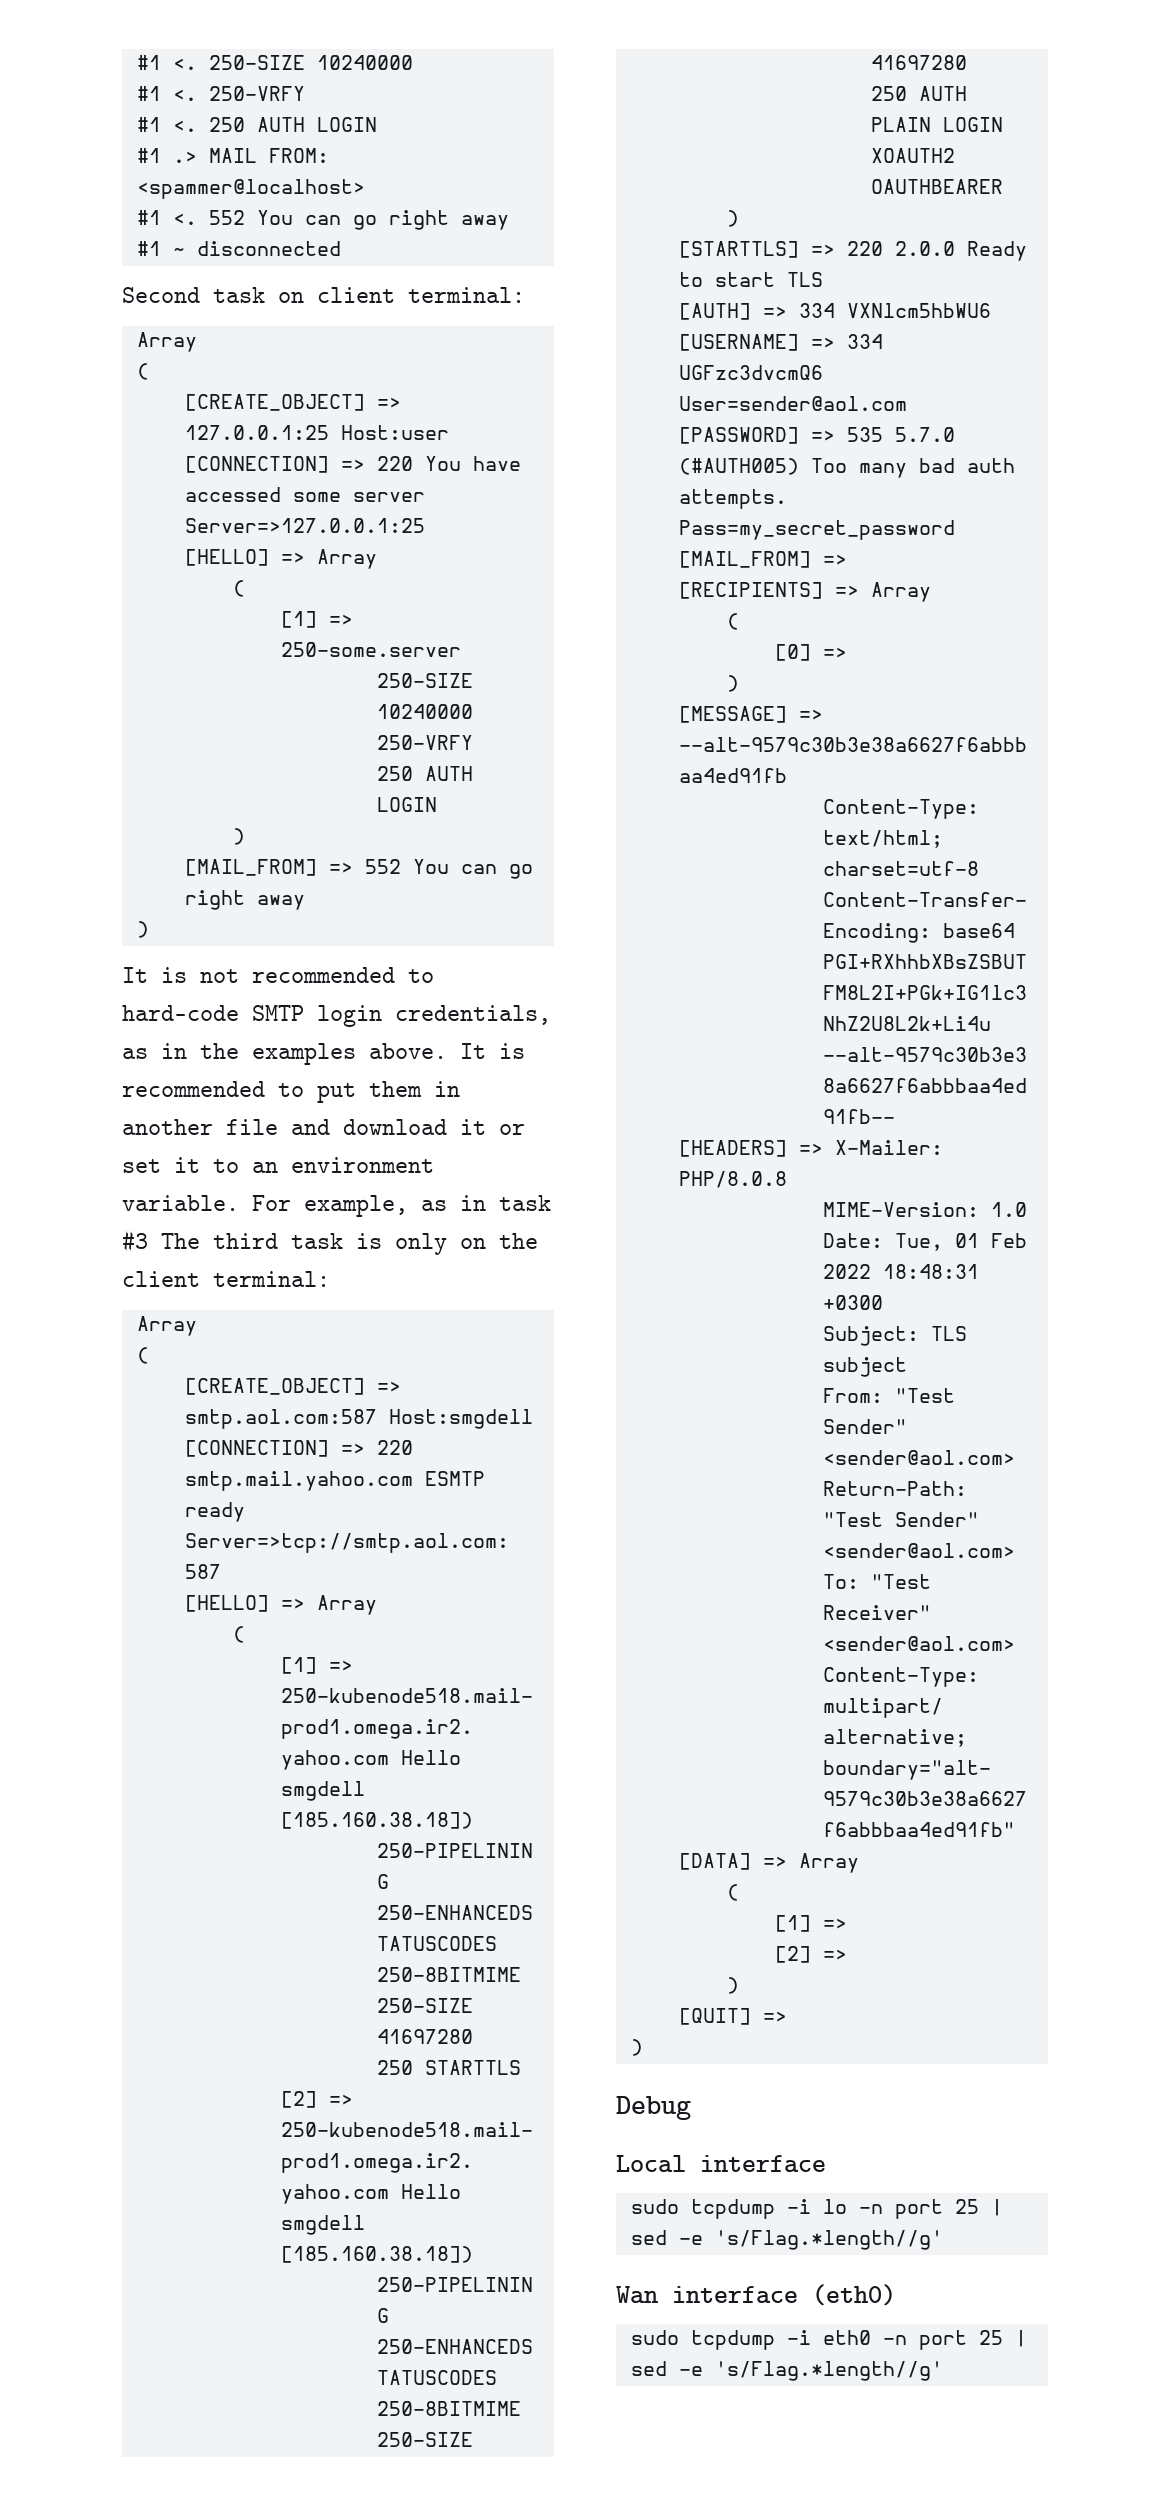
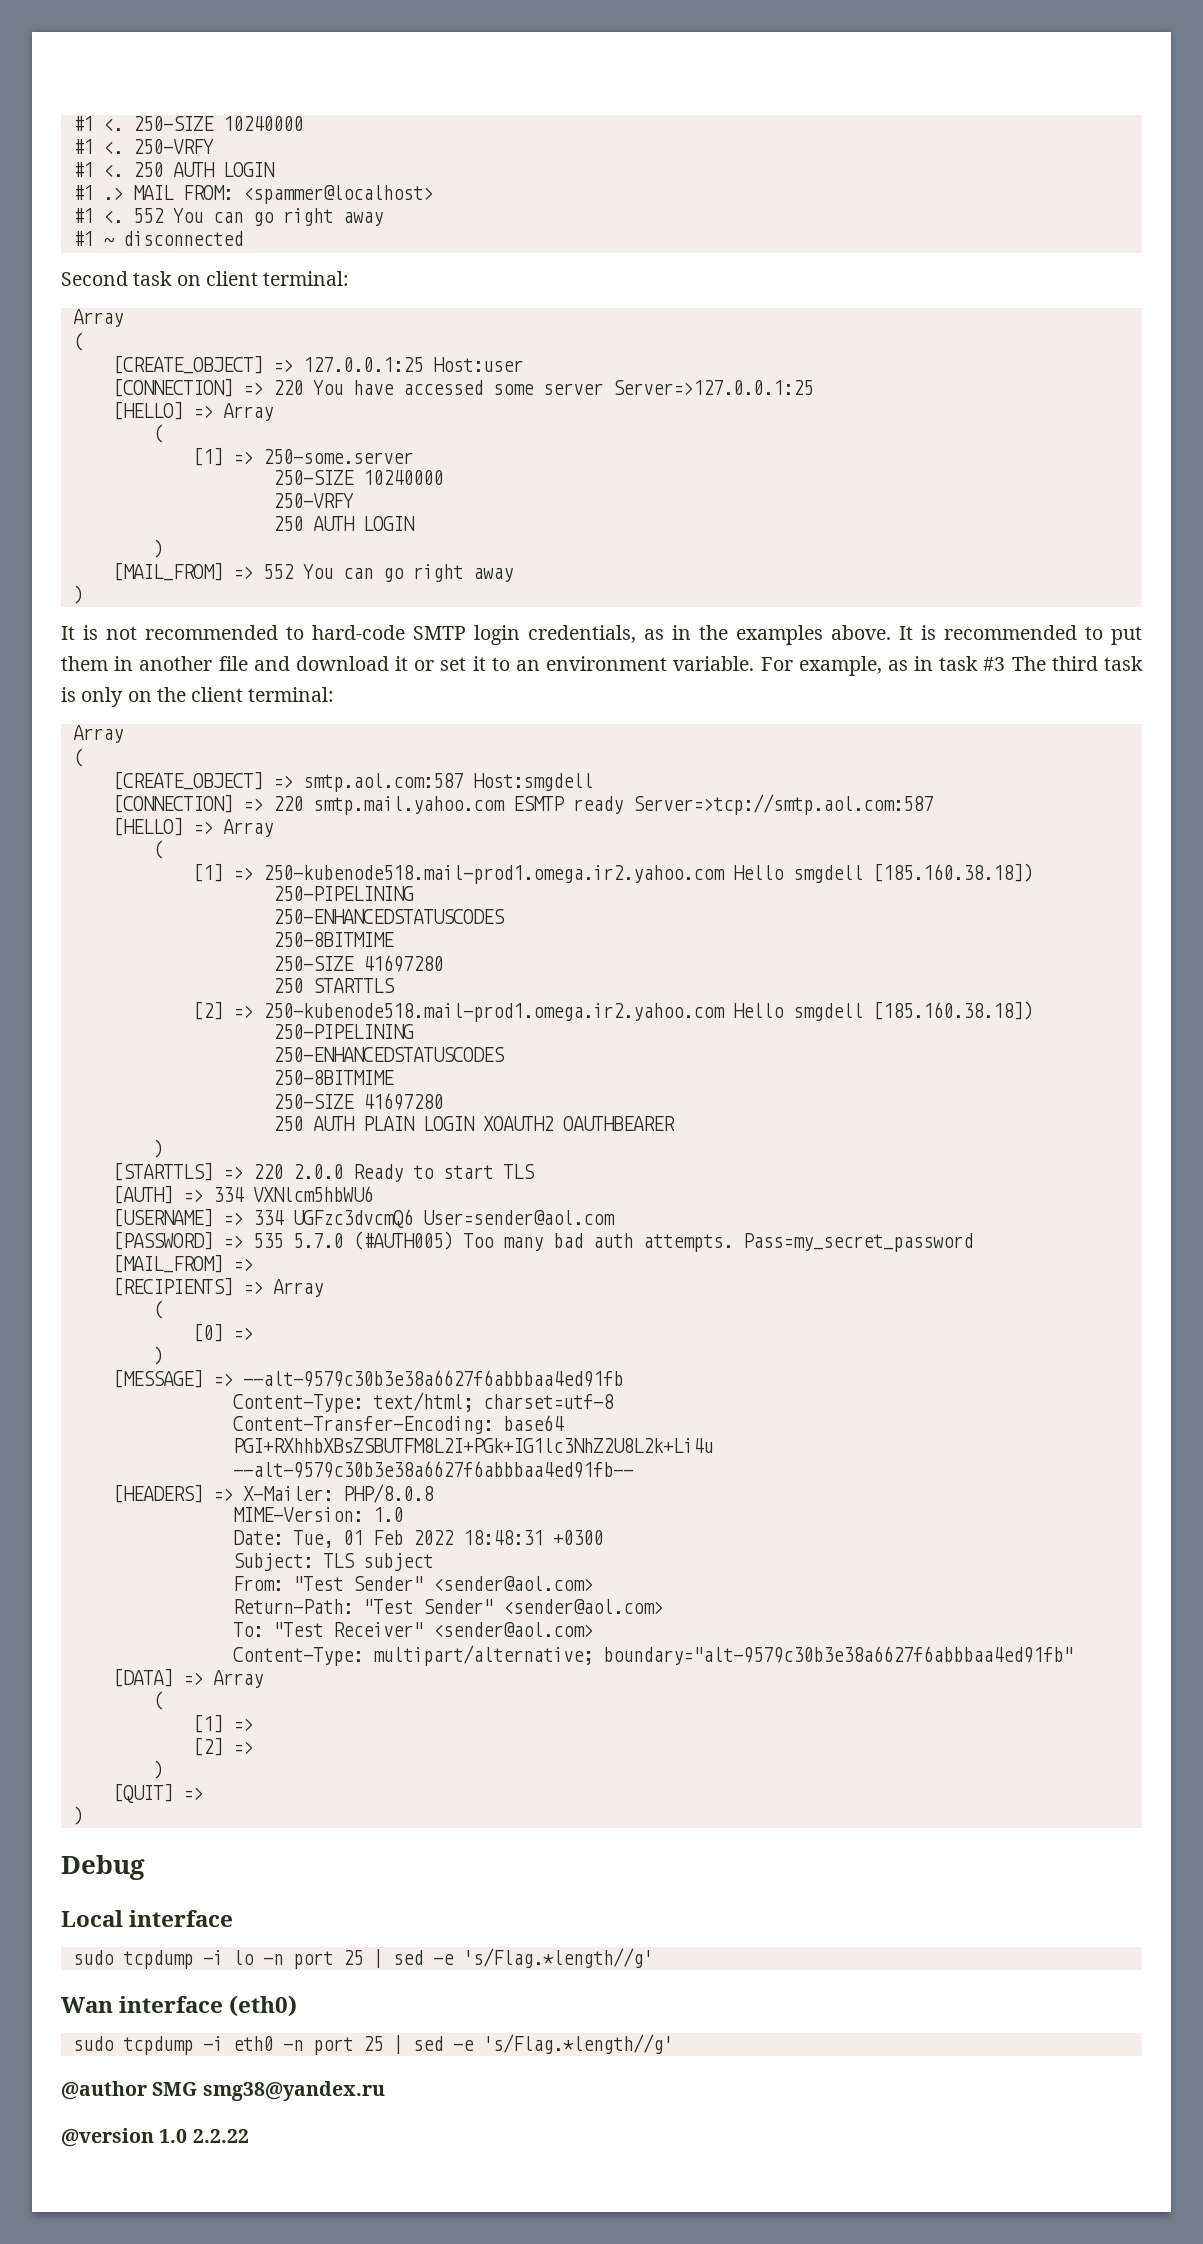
(943, 2371) none -> [61,2081,385,2101] [61,2128,249,2147] // @author SMG smg38@yandex.ru // @version 1.0 2.2.22

